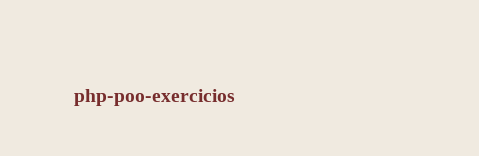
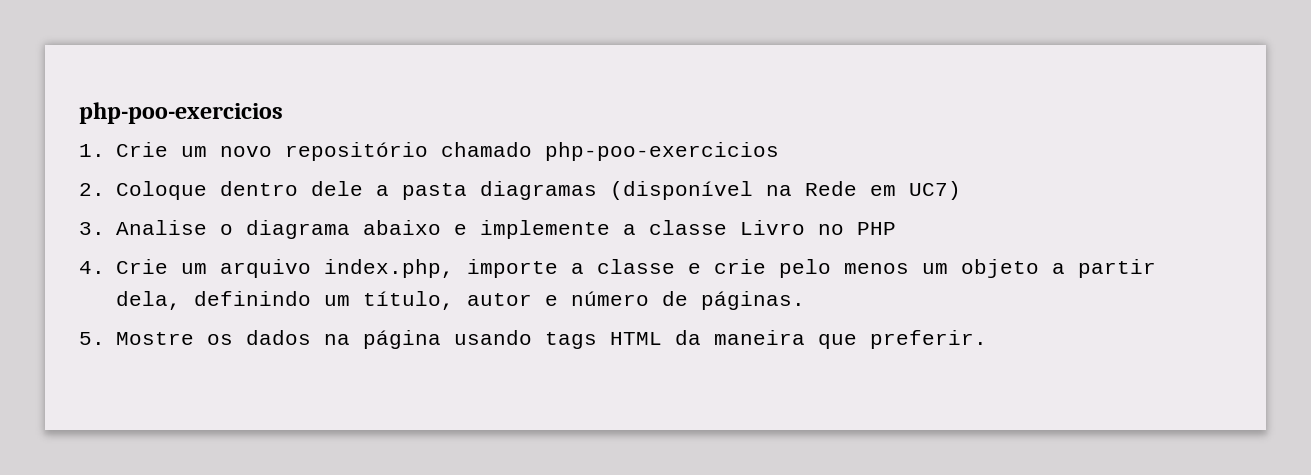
[74,89,235,106] php-poo-exercicios -> [79,102,283,124] [79,142,779,161] [79,181,961,200] [79,220,896,239] [79,259,1156,278] [115,291,805,310] [79,330,987,349] php-poo-exercicios // 1. Crie um novo repositório chamado php-poo-exercicios // 2. Coloque dentro dele a pasta diagramas (disponível na Rede em UC7) // 3. Analise o diagrama abaixo e implemente a classe Livro no PHP // 4. Crie um arquivo index.php, importe a classe e crie pelo menos um objeto a partir dela, definindo um título, autor e número de páginas. // 5. Mostre os dados na página usando tags HTML da maneira que preferir.

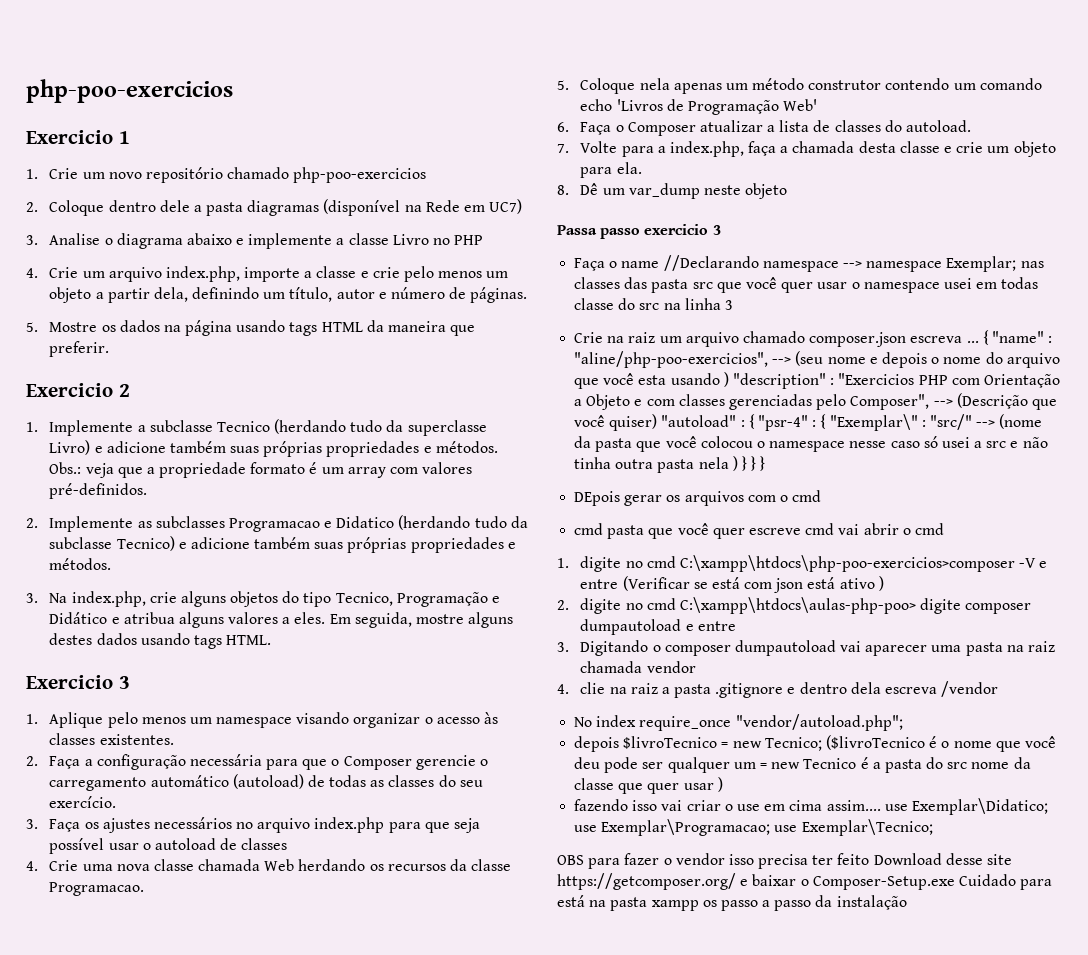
[79,102,283,124] php-poo-exercicios -> [26,79,233,103] [26,130,130,144] php-poo-exercicios // Exercicio 1
(987, 339) none -> [26,383,130,397] [26,419,487,436] [49,440,498,457] [49,462,473,478] [49,483,148,499] [26,515,528,532] [49,536,516,553] [49,558,112,570] [26,591,501,607] [49,612,514,628] [49,633,272,649] [26,675,130,689] [26,712,499,728] [49,733,174,745] [26,754,489,770] [49,774,483,791] [49,796,117,808] [26,817,481,833] [49,838,288,854] [26,859,512,871] [49,882,145,896] [557,78,1042,94] [580,99,818,115] [557,120,972,136] [557,141,1056,157] [580,162,642,178] [557,183,788,199] [557,224,721,239] [574,255,1044,272] [574,277,1039,293] [574,298,733,310] [574,330,1053,347] [574,351,1060,368] [574,372,1060,389] [574,393,1057,410] [574,414,1043,431] [574,436,1048,452] [574,456,766,473] [574,490,822,506] [574,523,944,539] [557,555,1048,572] [580,576,884,593] [557,597,1032,614] [580,619,736,635] [557,640,1056,656] [580,661,696,673] [557,681,999,698] [574,714,903,731] [574,735,1056,752] [574,757,1031,773] [574,777,723,794] [574,798,1048,815] [574,819,933,836] [557,853,1013,869] [557,873,1053,890] [557,895,907,911] // Exercicio 2 // 1. Implemente a subclasse Tecnico (herdando tudo da superclasse Livro) e adicione também suas próprias propriedades e métodos. Obs.: veja que a propriedade formato é um array com valores pré-definidos. // 2. Implemente as subclasses Programacao e Didatico (herdando tudo da subclasse Tecnico) e adicione também suas próprias propriedades e métodos. // 3. Na index.php, crie alguns objetos do tipo Tecnico, Programação e Didático e atribua alguns valores a eles. Em seguida, mostre alguns destes dados usando tags HTML. // Exercicio 3 // 1. Aplique pelo menos um namespace visando organizar o acesso às classes existentes. // 2. Faça a configuração necessária para que o Composer gerencie o carregamento automático (autoload) de todas as classes do seu exercício. // 3. Faça os ajustes necessários no arquivo index.php para que seja possível usar o autoload de classes // 4. Crie uma nova classe chamada Web herdando os recursos da classe Programacao. // 5. Coloque nela apenas um método construtor contendo um comando echo 'Livros de Programação Web' // 6. Faça o Composer atualizar a lista de classes do autoload. // 7. Volte para a index.php, faça a chamada desta classe e crie um objeto para ela. // 8. Dê um var_dump neste objeto // Passa passo exercicio 3 // Faça o name //Declarando namespace --> namespace Exemplar; nas classes das pasta src que você quer usar o namespace usei em todas classe do src na linha 3 // Crie na raiz um arquivo chamado composer.json escreva ... { "name" : "aline/php-poo-exercicios", --> (seu nome e depois o nome do arquivo que você esta usando ) "description" : "Exercicios PHP com Orientação a Objeto e com classes gerenciadas pelo Composer", --> (Descrição que você quiser) "autoload" : { "psr-4" : { "Exemplar\" : "src/" --> (nome da pasta que você colocou o namespace nesse caso só usei a src e não tinha outra pasta nela ) } } } // DEpois gerar os arquivos com o cmd // cmd pasta que você quer escreve cmd vai abrir o cmd // 1. digite no cmd C:\xampp\htdocs\php-poo-exercicios>composer -V e entre (Verificar se está com json está ativo ) // 2. digite no cmd C:\xampp\htdocs\aulas-php-poo> digite composer dumpautoload e entre // 3. Digitando o composer dumpautoload vai aparecer uma pasta na raiz chamada vendor // 4. clie na raiz a pasta .gitignore e dentro dela escreva /vendor // No index require_once "vendor/autoload.php"; // depois $livroTecnico = new Tecnico; ($livroTecnico é o nome que você deu pode ser qualquer um = new Tecnico é a pasta do src nome da classe que quer usar ) // fazendo isso vai criar o use em cima assim.... use Exemplar\Didatico; use Exemplar\Programacao; use Exemplar\Tecnico; // OBS para fazer o vendor isso precisa ter feito Download desse site https://getcomposer.org/ e baixar o Composer-Setup.exe Cuidado para está na pasta xampp os passo a passo da instalação

